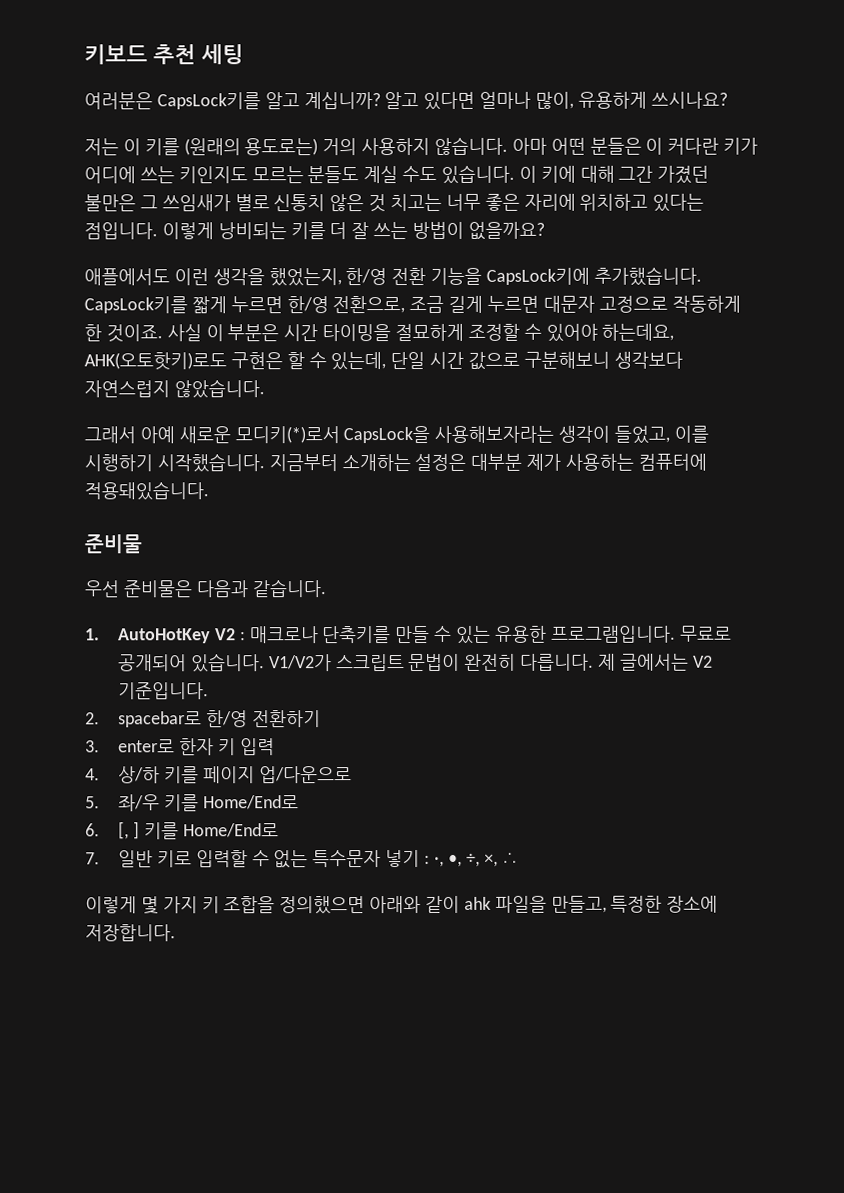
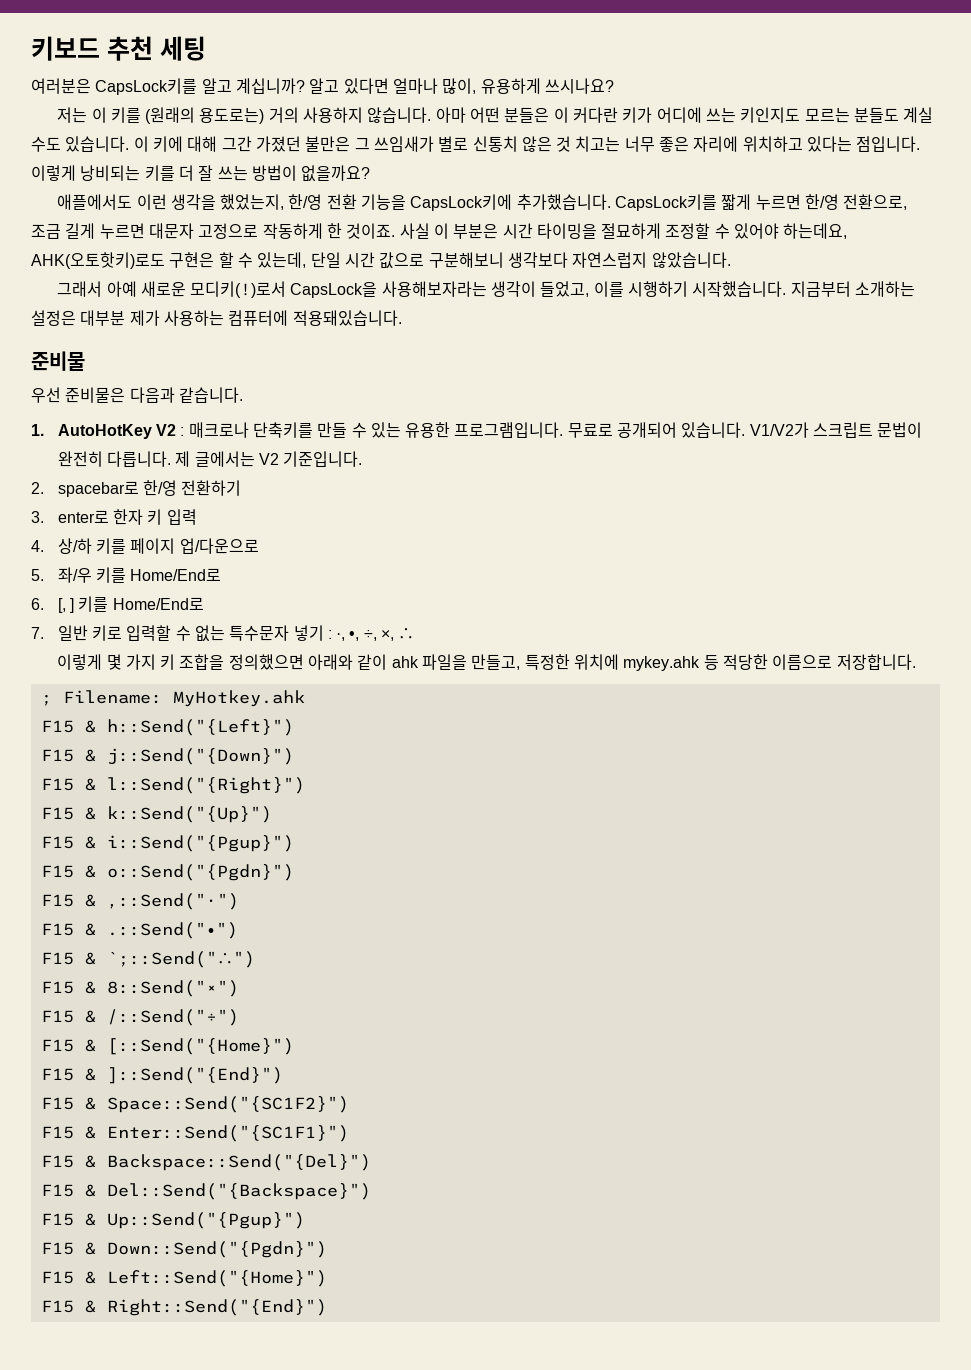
[234,426,340,444] 모디키(*)로서 -> [190,281,287,298] 모디키(!)로서
[666,895,719,913] [85,924,176,942] 장소에 저장합니다. -> [574,654,916,671] [40,690,305,707] [40,719,294,736] [40,748,294,765] [40,777,305,794] [40,806,272,823] [40,835,294,852] [40,864,294,881] [40,893,239,910] [40,922,238,939] [40,951,255,968] [40,980,239,997] [40,1009,239,1026] [40,1038,294,1055] [40,1067,283,1084] [40,1096,349,1113] [40,1125,349,1142] [40,1154,371,1171] [40,1183,371,1200] [40,1212,305,1229] [40,1241,327,1258] [40,1270,327,1287] [40,1299,327,1316] 위치에 mykey.ahk 등 적당한 이름으로 저장합니다. // ; Filename: MyHotkey.ahk // F15 & h::Send("{Left}") // F15 & j::Send("{Down}") // F15 & l::Send("{Right}") // F15 & k::Send("{Up}") // F15 & i::Send("{Pgup}") // F15 & o::Send("{Pgdn}") // F15 & ,::Send("·") // F15 & .::Send("∙") // F15 & `;::Send("∴") // F15 & 8::Send("×") // F15 & /::Send("÷") // F15 & [::Send("{Home}") // F15 & ]::Send("{End}") // F15 & Space::Send("{SC1F2}") // F15 & Enter::Send("{SC1F1}") // F15 & Backspace::Send("{Del}") // F15 & Del::Send("{Backspace}") // F15 & Up::Send("{Pgup}") // F15 & Down::Send("{Pgdn}") // F15 & Left::Send("{Home}") // F15 & Right::Send("{End}")

